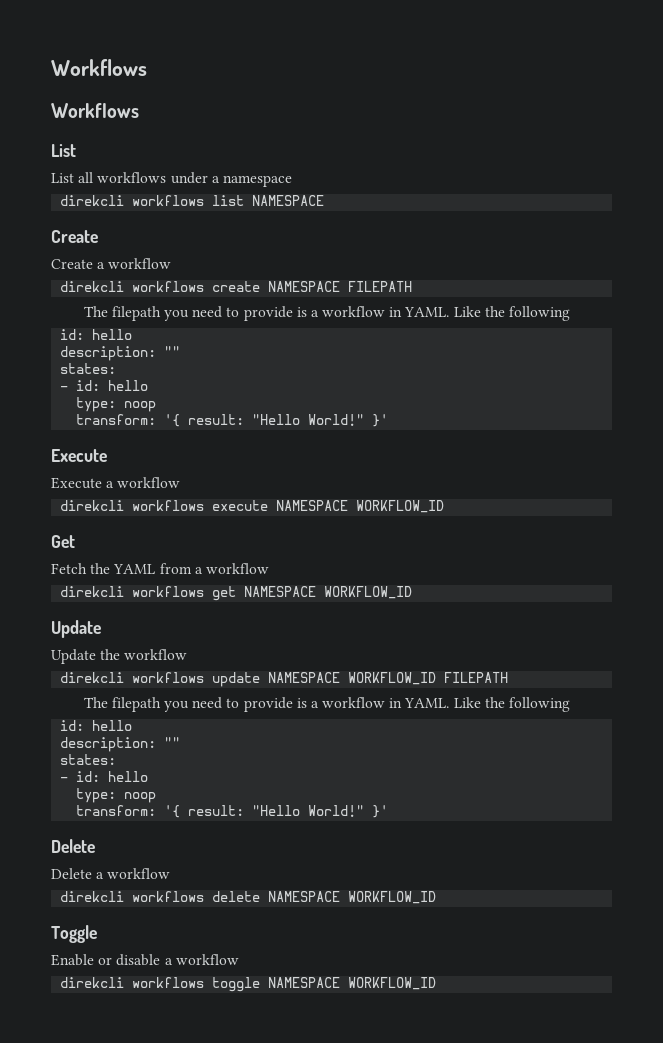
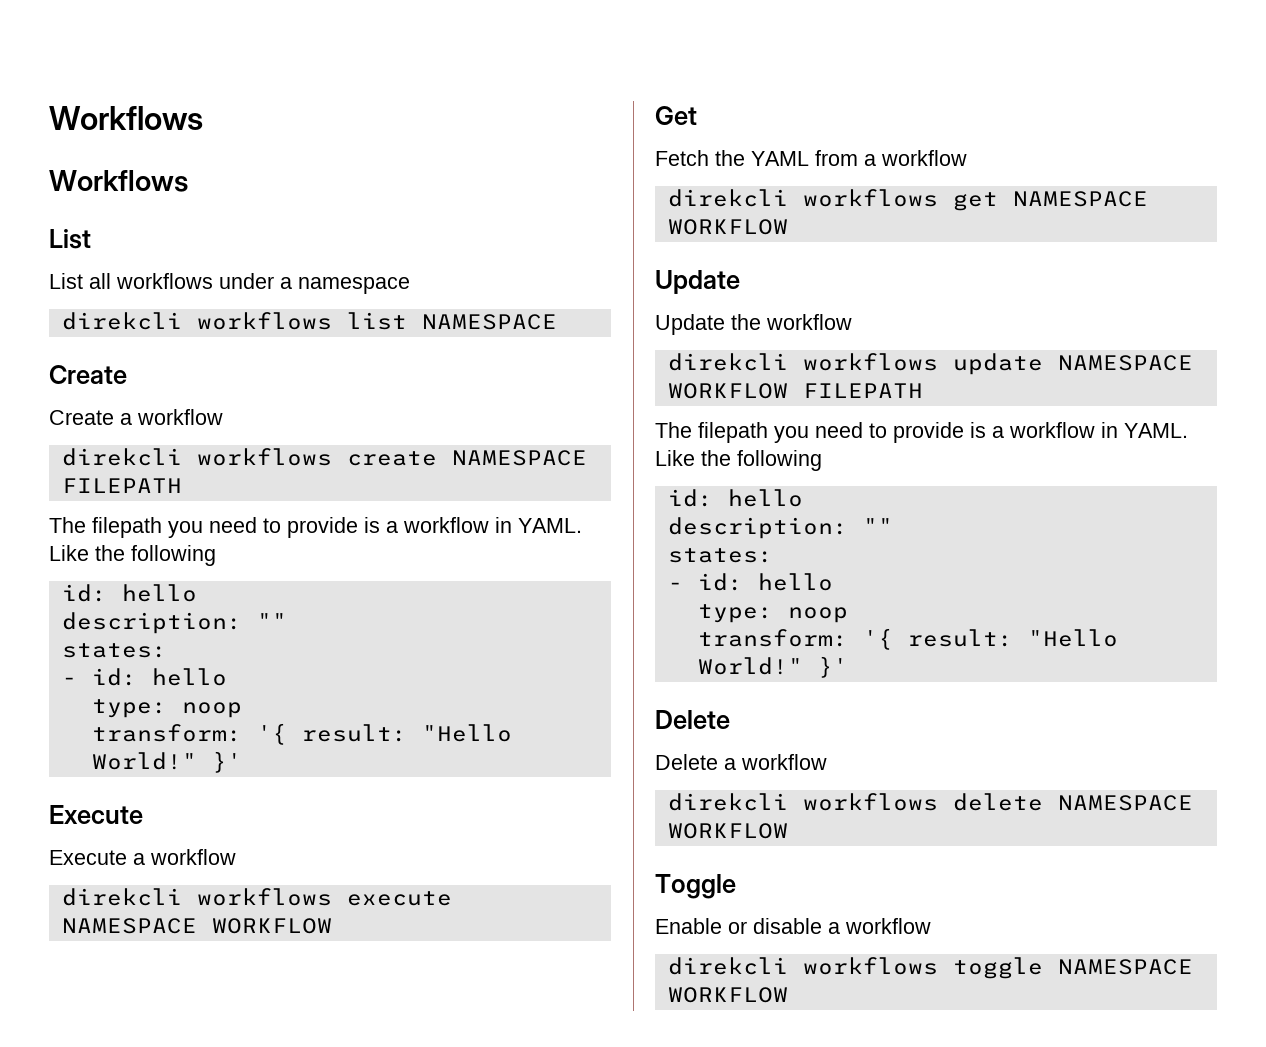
[356,500,445,513] WORKFLOW_ID -> [211,918,332,934] WORKFLOW
[324,586,413,599] WORKFLOW_ID -> [667,219,788,235] WORKFLOW
[348,672,437,685] WORKFLOW_ID -> [667,383,788,399] WORKFLOW
[348,891,437,904] WORKFLOW_ID -> [667,823,788,839] WORKFLOW
[348,977,437,990] WORKFLOW_ID -> [667,987,788,1003] WORKFLOW

